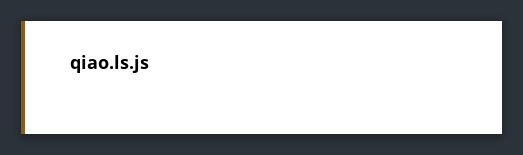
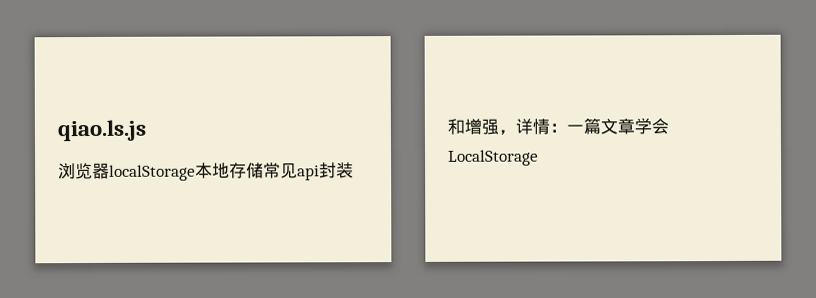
(149, 64) none -> [58,162,354,181] [447,118,669,136] [448,149,539,166] // 浏览器localStorage本地存储常见api封装和增强，详情：一篇文章学会LocalStorage

